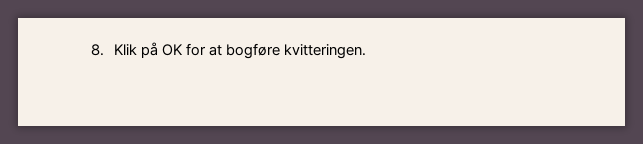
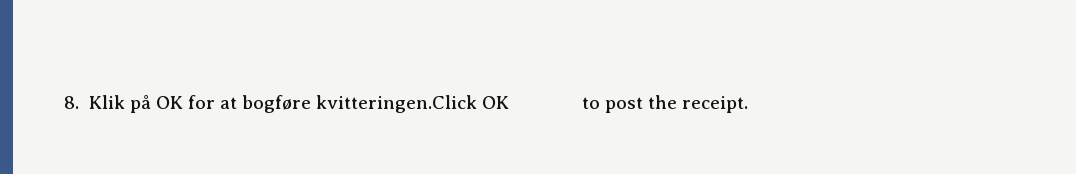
[283,44,366,59] kvitteringen. -> [316,95,748,113] kvitteringen.Click OK to post the receipt.

